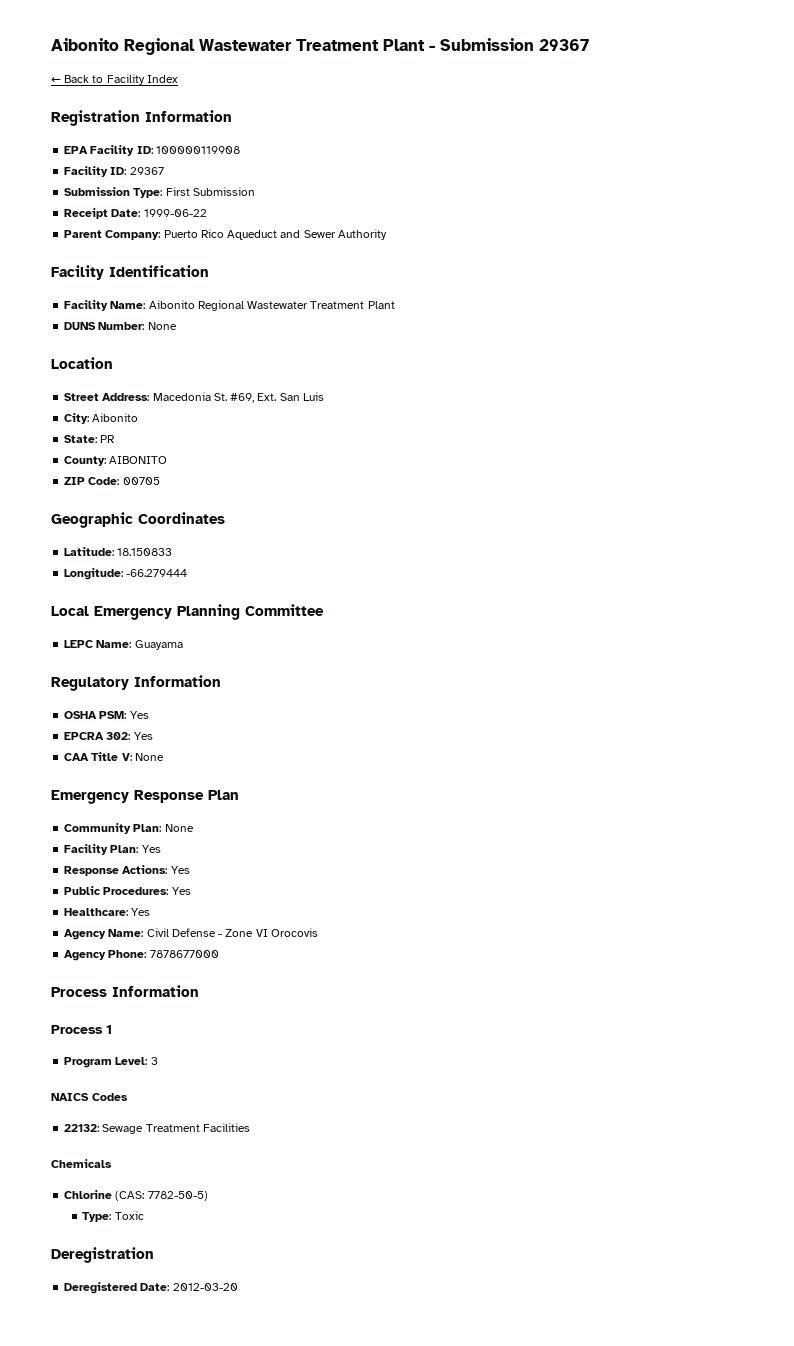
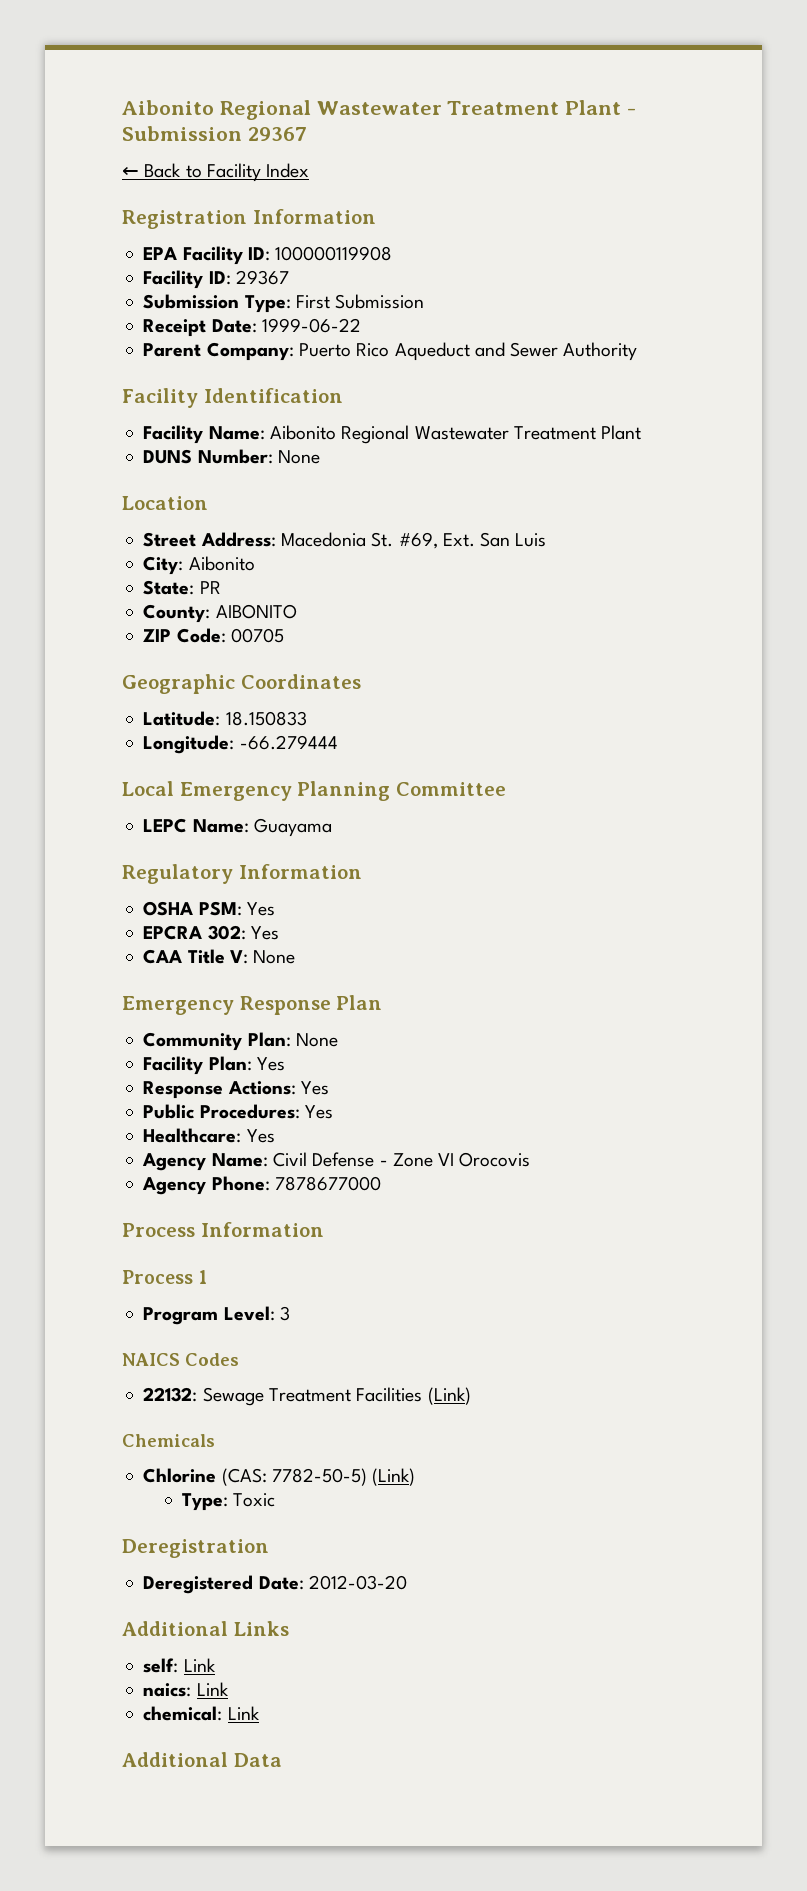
(250, 1127) none -> [427,1387,471,1405] (Link)
(208, 1196) none -> [372,1468,416,1486] (Link)
(238, 1287) none -> [122,1621,289,1636] [143,1658,216,1673] [143,1682,229,1697] [143,1706,260,1721] [122,1752,282,1767] // Additional Links // self: Link // naics: Link // chemical: Link // Additional Data

